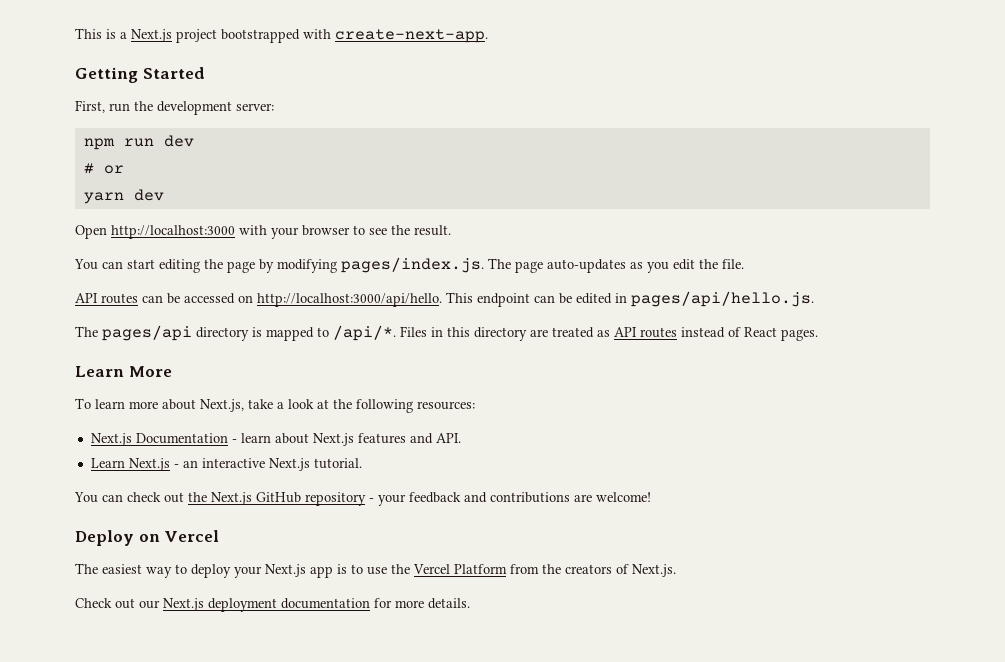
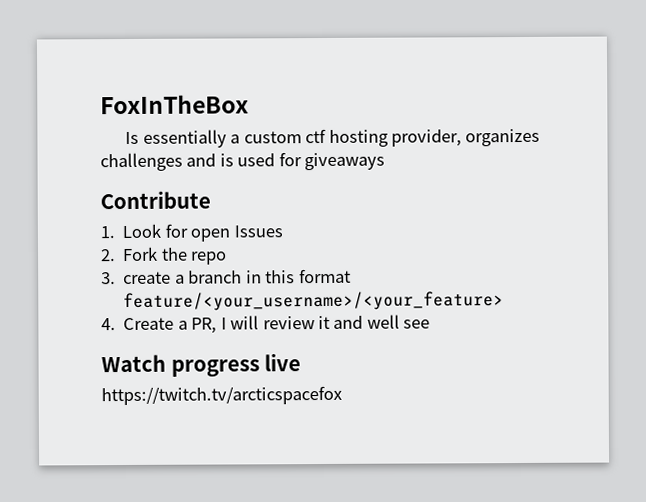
[75,28,488,43] [75,67,205,83] [75,100,274,115] [83,135,194,150] [83,163,124,174] [83,189,164,204] [75,225,451,239] [74,257,744,273] [75,291,814,307] [75,325,818,341] [75,366,172,377] [75,398,475,413] [90,433,461,446] [90,458,362,471] [74,492,651,506] [75,530,220,546] [75,563,676,578] [75,598,470,612] This is a Next.js project bootstrapped with create-next-app. // Getting Started // First, run the development server: // npm run dev // # or // yarn dev // Open http://localhost:3000 with your browser to see the result. // You can start editing the page by modifying pages/index.js. The page auto-updates as you edit the file. // API routes can be accessed on http://localhost:3000/api/hello. This endpoint can be edited in pages/api/hello.js. // The pages/api directory is mapped to /api/*. Files in this directory are treated as API routes instead of React pages. // Learn More // To learn more about Next.js, take a look at the following resources: // Next.js Documentation - learn about Next.js features and API. // Learn Next.js - an interactive Next.js tutorial. // You can check out the Next.js GitHub repository - your feedback and contributions are welcome! // Deploy on Vercel // The easiest way to deploy your Next.js app is to use the Vercel Platform from the creators of Next.js. // Check out our Next.js deployment documentation for more details. -> [100,94,249,115] [125,128,541,148] [100,152,386,172] [100,190,211,210] [100,223,283,242] [100,246,228,265] [101,268,351,285] [123,291,505,312] [101,314,431,334] [101,353,302,377] [101,385,342,406] FoxInTheBox // Is essentially a custom ctf hosting provider, organizes challenges and is used for giveaways // Contribute // 1. Look for open Issues // 2. Fork the repo // 3. create a branch in this format feature/<your_username>/<your_feature> // 4. Create a PR, I will review it and well see // Watch progress live // https://twitch.tv/arcticspacefox

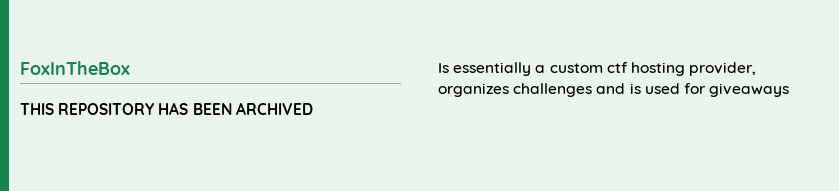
(249, 104) none -> [20,102,313,115] // THIS REPOSITORY HAS BEEN ARCHIVED
[100,190,211,210] [100,223,283,242] [100,246,228,265] [101,268,351,285] [123,291,505,312] [101,314,431,334] [101,353,302,377] [101,385,342,406] // Contribute // 1. Look for open Issues // 2. Fork the repo // 3. create a branch in this format feature/<your_username>/<your_feature> // 4. Create a PR, I will review it and well see // Watch progress live // https://twitch.tv/arcticspacefox -> (790, 90) none

